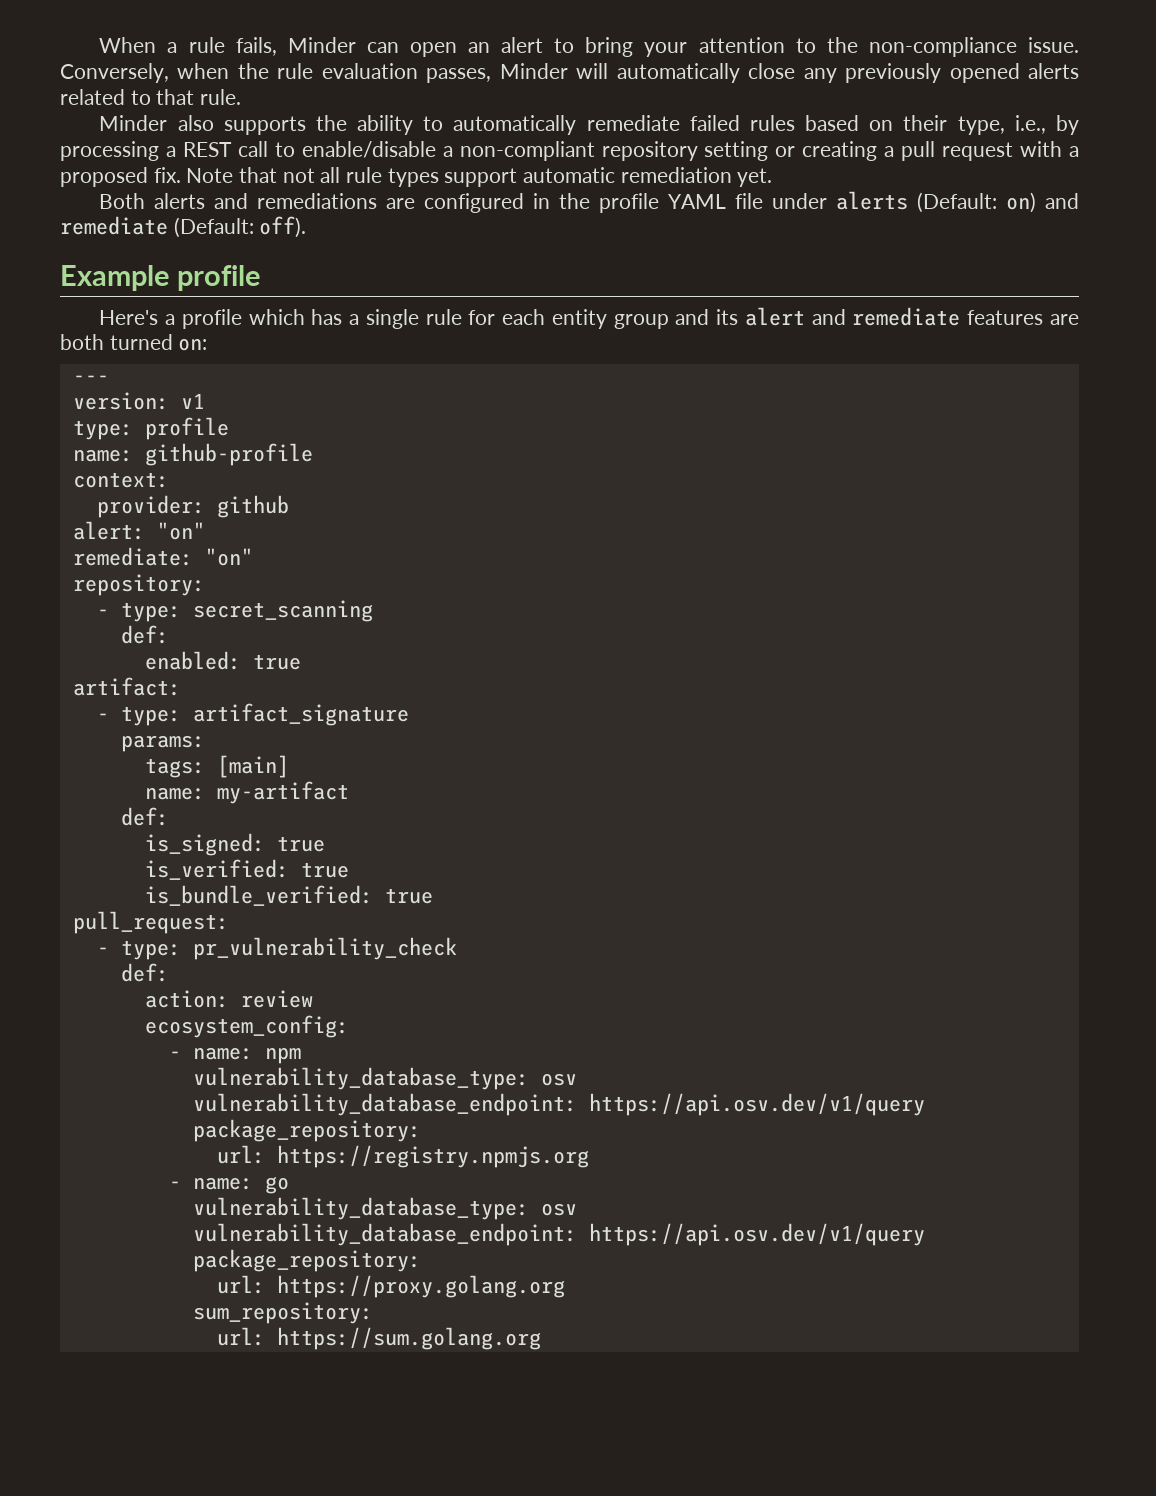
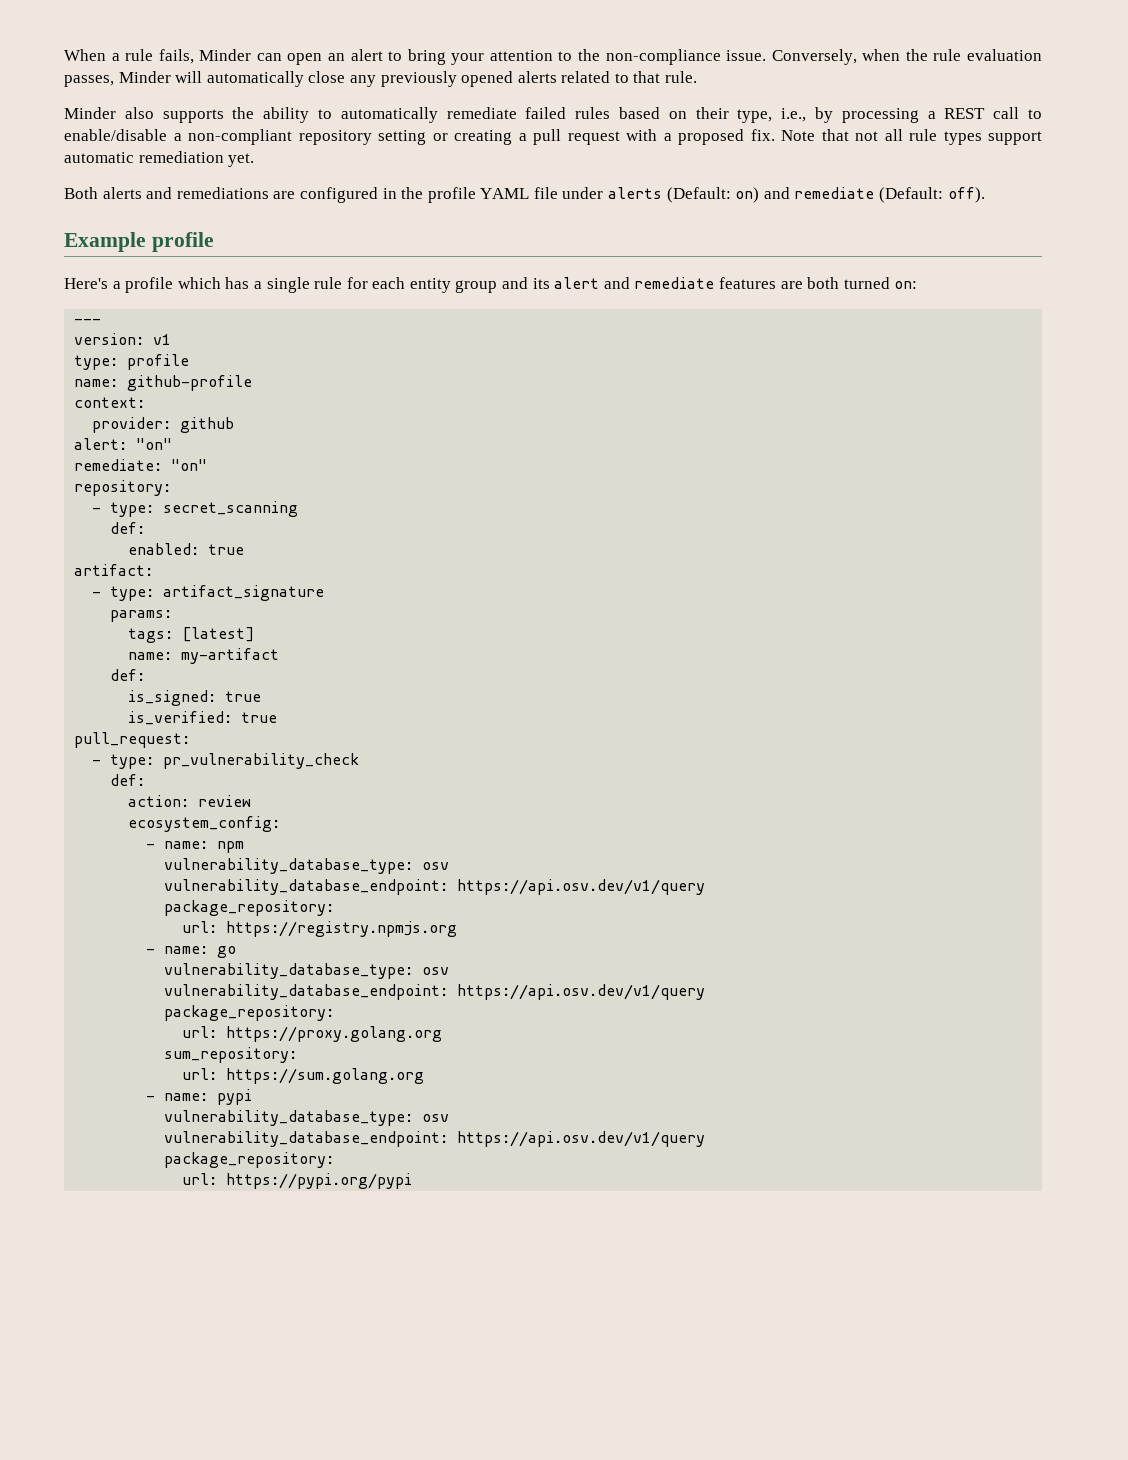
[216,755,289,778] [main] -> [182,627,255,642] [latest]
[144,885,433,906] // is_bundle_verified: true -> (278, 717) none
(541, 1338) none -> [146,1089,253,1105] [164,1110,450,1126] [164,1131,706,1147] [164,1152,335,1168] [182,1173,413,1189] // - name: pypi // vulnerability_database_type: osv // vulnerability_database_endpoint: https://api.osv.dev/v1/query // package_repository: // url: https://pypi.org/pypi

